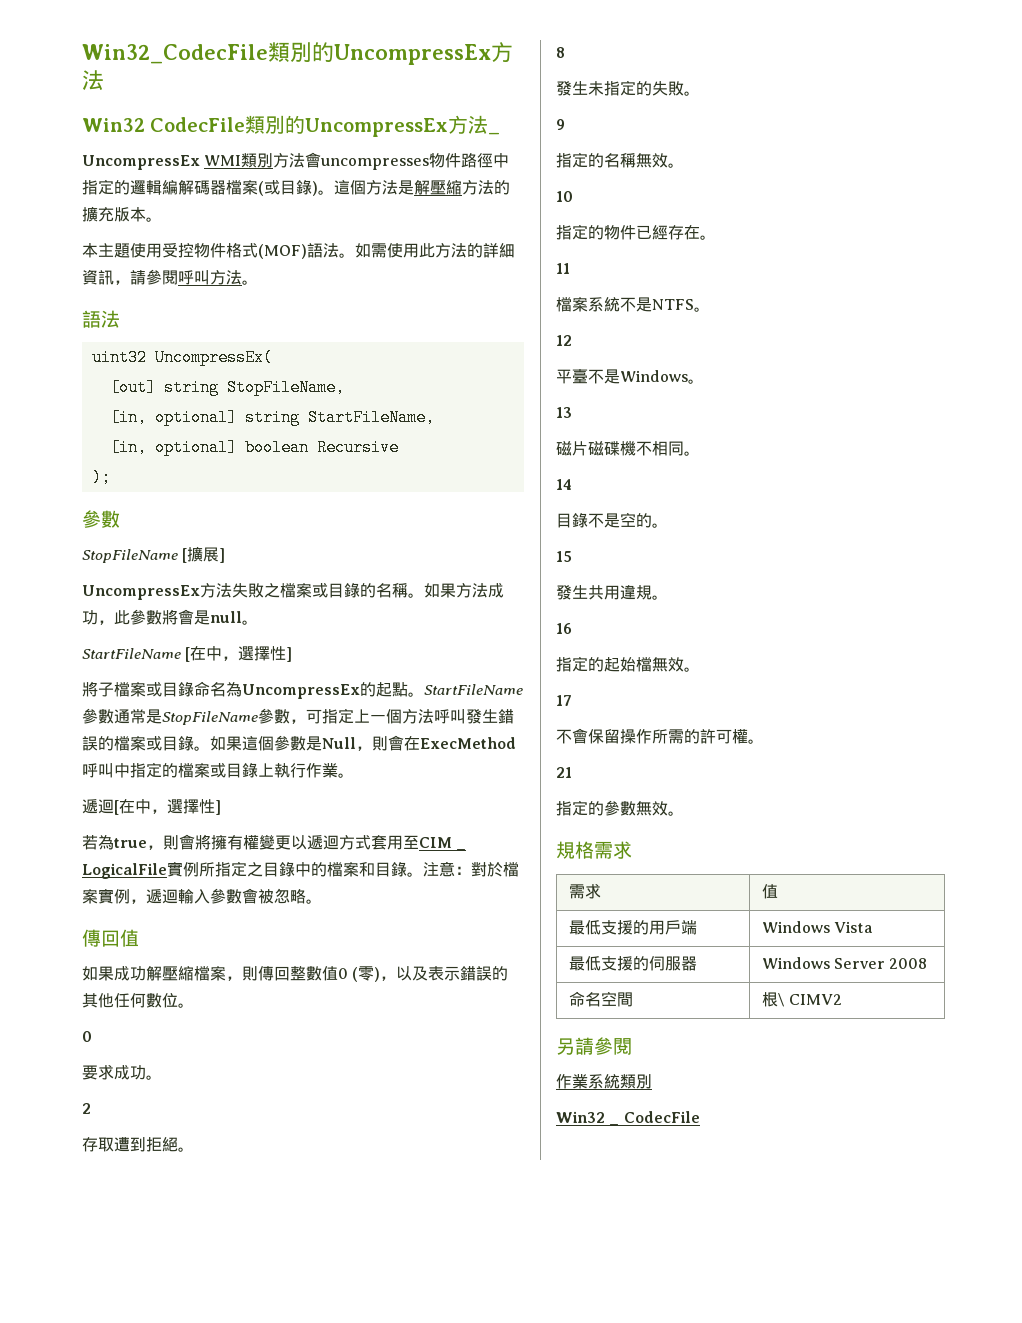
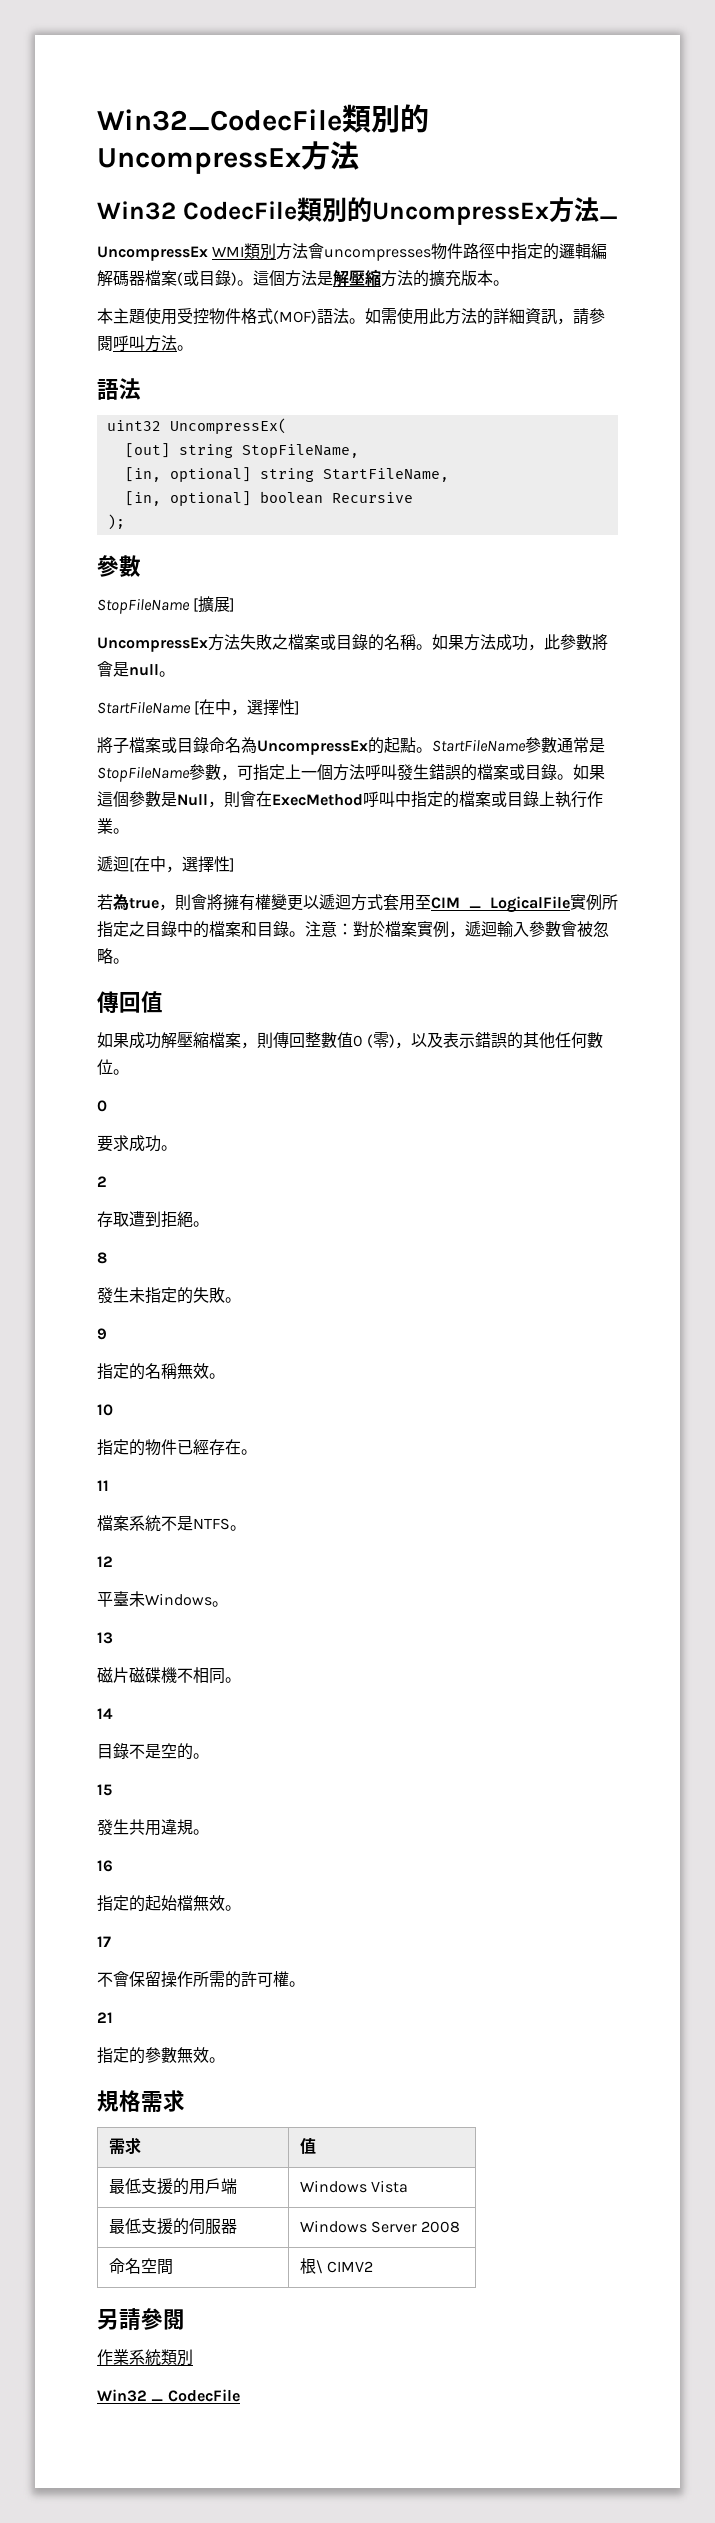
[588,369,620,384] 不是 -> [129,1591,145,1607] 未

